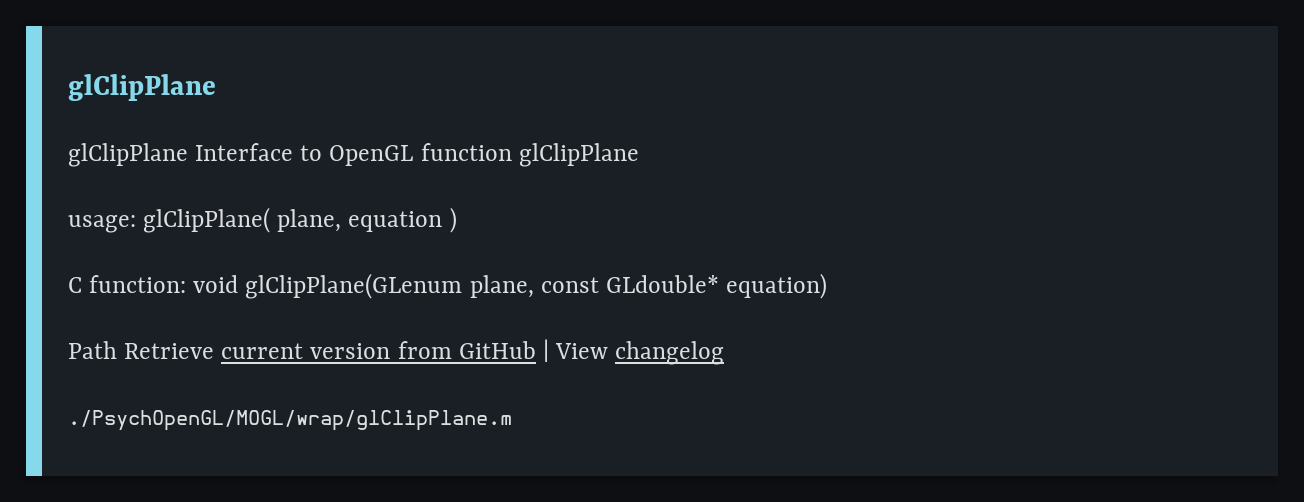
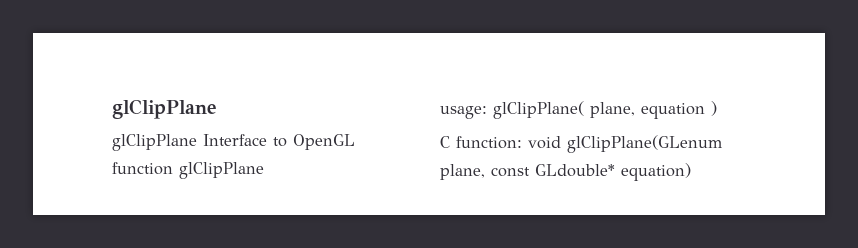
[68,339,725,365] [68,410,512,431] // Path Retrieve current version from GitHub | View changelog // ./PsychOpenGL/MOGL/wrap/glClipPlane.m -> (691, 172) none

